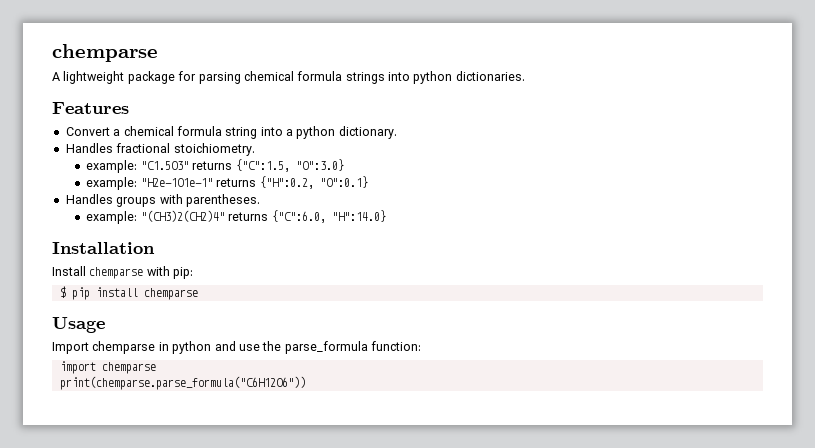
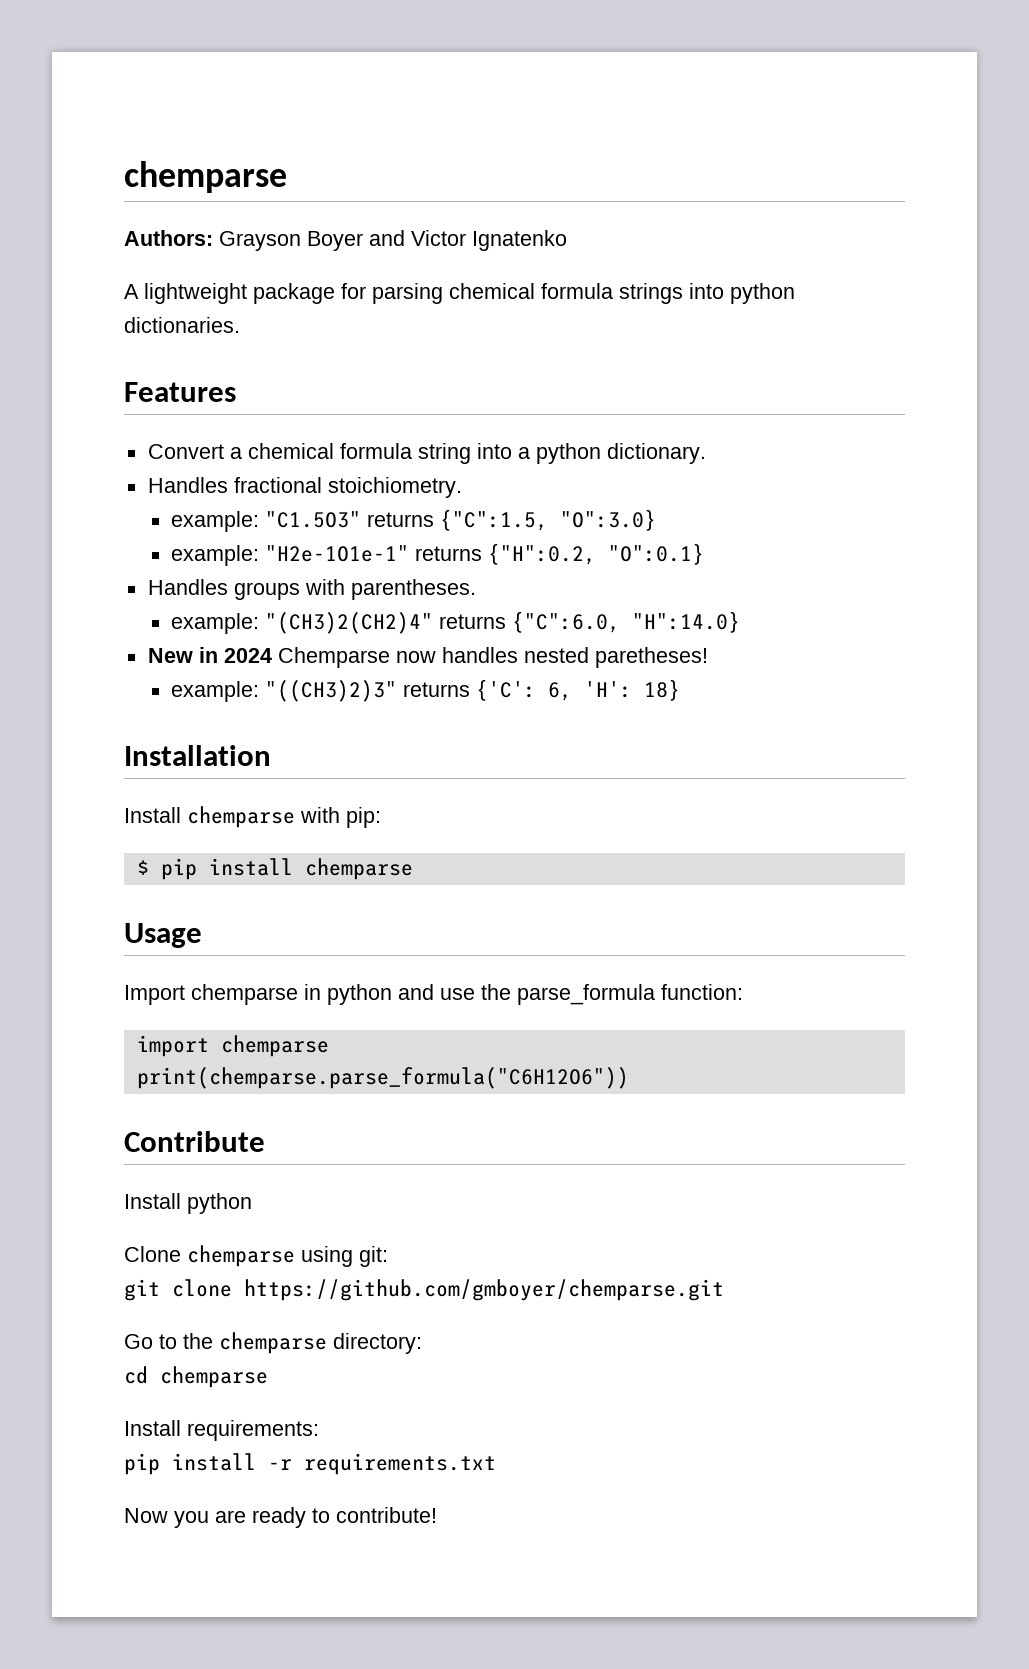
[52,44,158,62] chemparse -> [124,161,287,193] [124,230,567,251] chemparse // Authors: Grayson Boyer and Victor Ignatenko
(386, 216) none -> [147,647,708,668] [171,679,681,702] // New in 2024 Chemparse now handles nested paretheses! // example: "((CH3)2)3" returns {'C': 6, 'H': 18}
(306, 383) none -> [124,1131,265,1152] [124,1193,252,1214] [124,1245,388,1267] [124,1279,724,1301] [124,1332,422,1354] [124,1366,268,1388] [124,1420,319,1441] [124,1453,496,1475] [124,1507,437,1528] // Contribute // Install python // Clone chemparse using git: // git clone https://github.com/gmboyer/chemparse.git // Go to the chemparse directory: // cd chemparse // Install requirements: // pip install -r requirements.txt // Now you are ready to contribute!

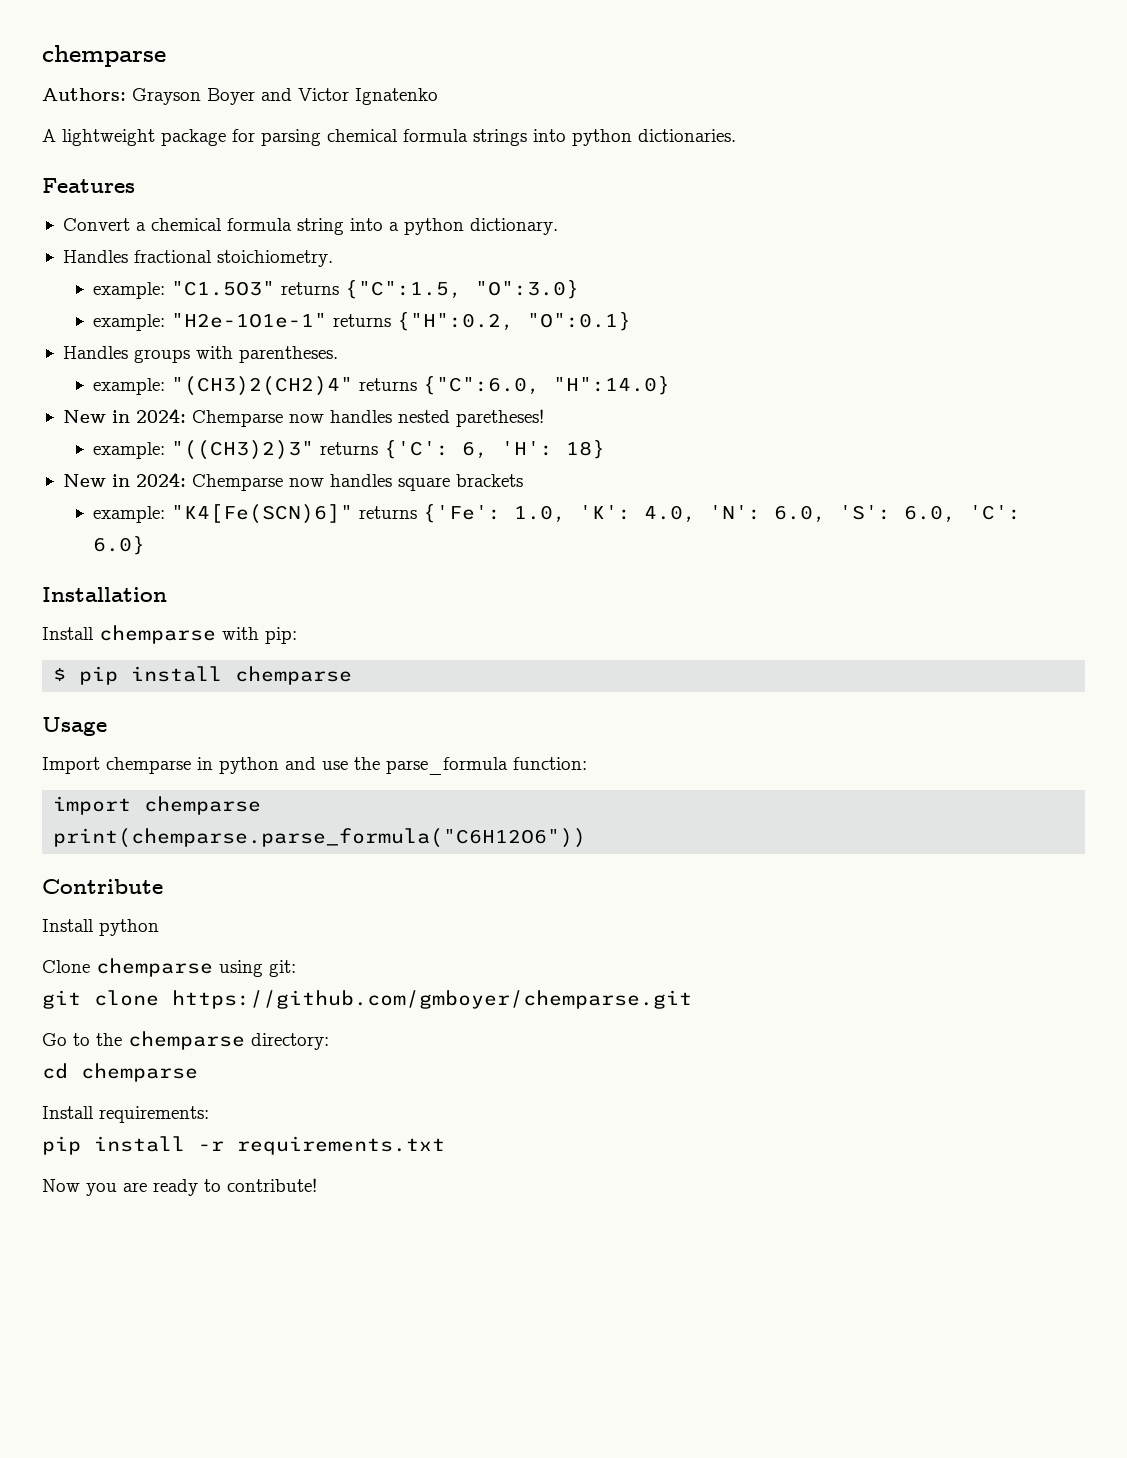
[223,648,272,663] 2024 -> [135,408,186,423] 2024:
(681, 690) none -> [62,472,523,491] [92,504,1021,524] [92,536,145,555] // New in 2024: Chemparse now handles square brackets // example: "K4[Fe(SCN)6]" returns {'Fe': 1.0, 'K': 4.0, 'N': 6.0, 'S': 6.0, 'C': 6.0}

